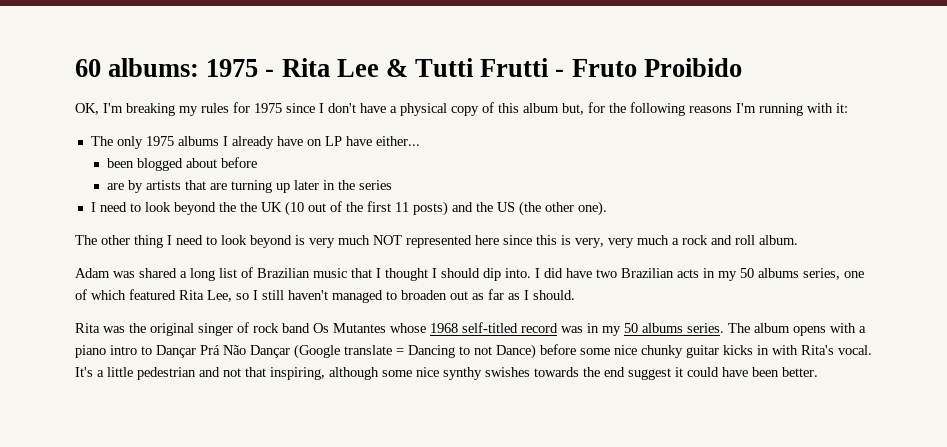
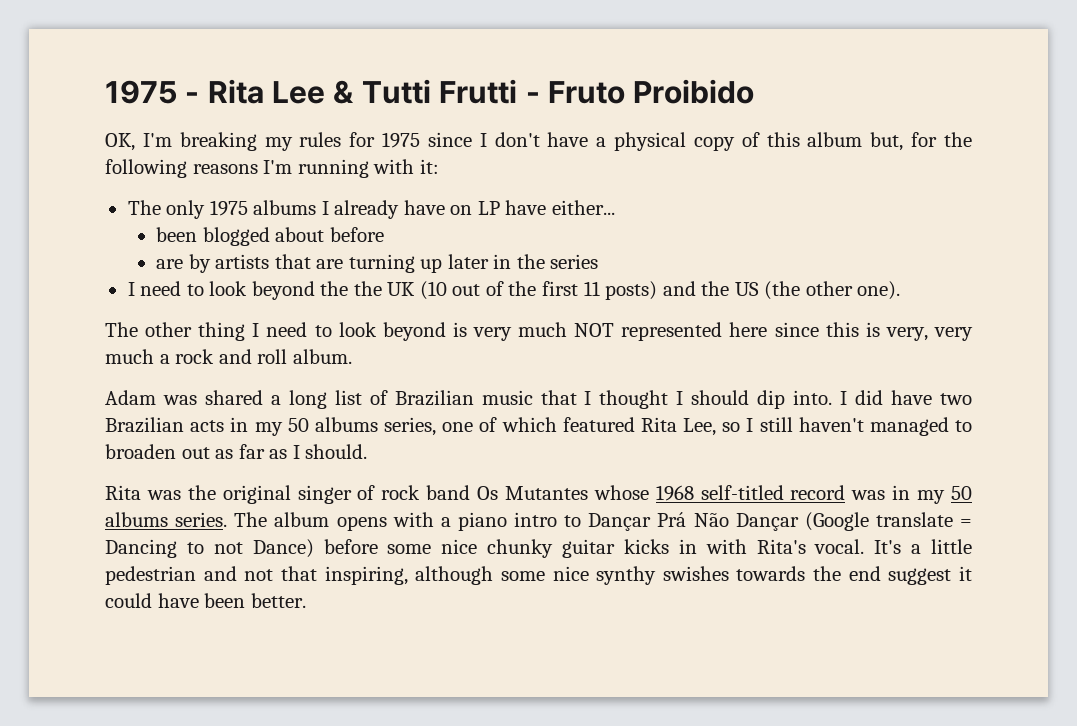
[75,58,200,77] 60 albums: -> (105, 92) none

